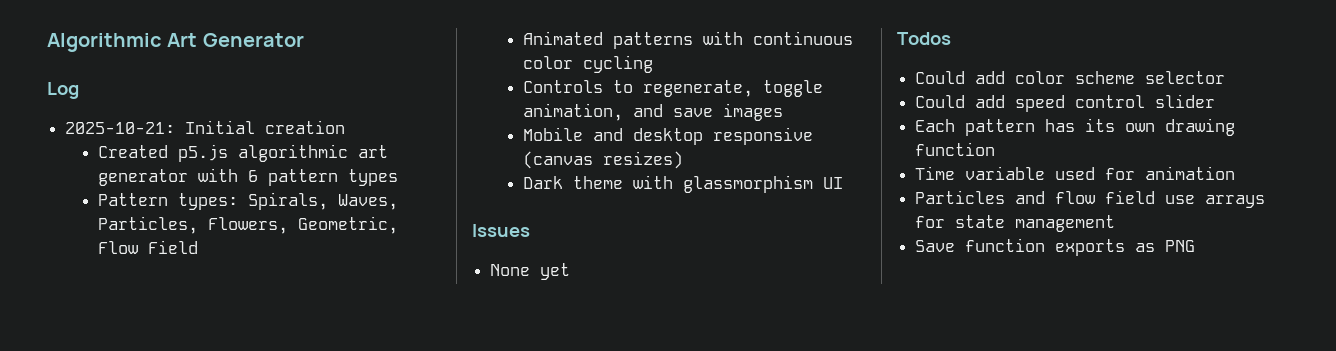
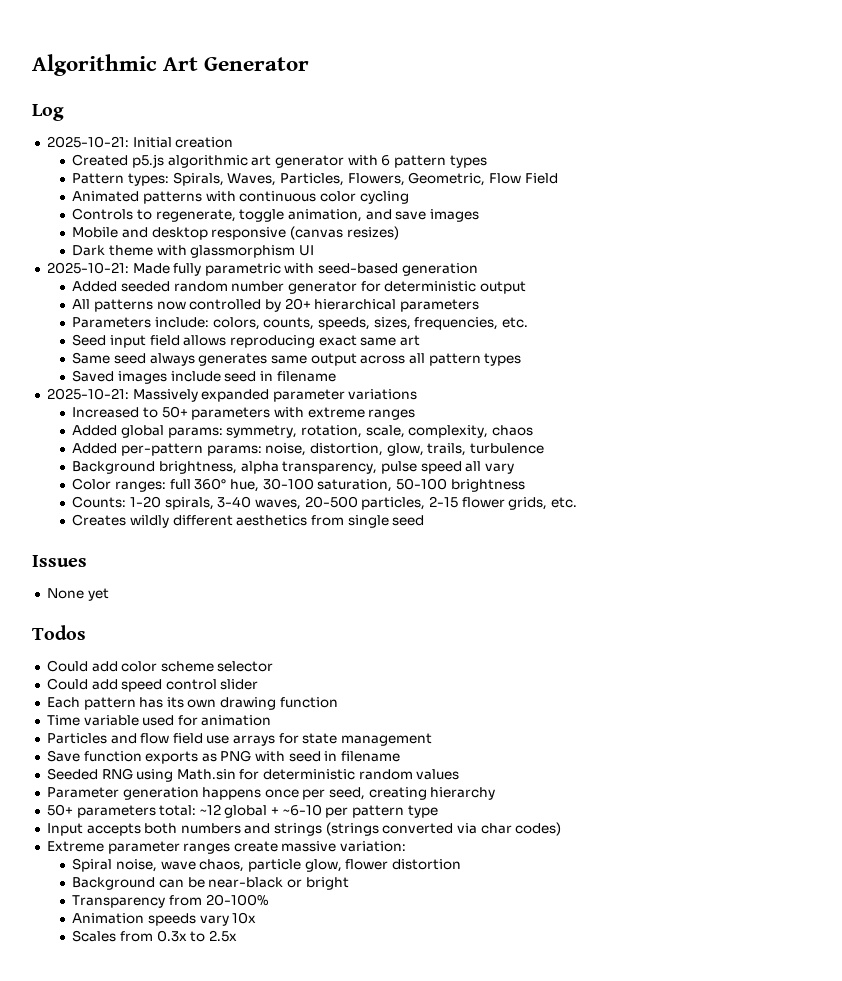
(843, 183) none -> [46,262,478,276] [72,281,526,294] [72,298,479,312] [72,317,528,330] [72,334,420,348] [72,352,522,366] [72,370,336,384] [46,388,418,402] [72,406,416,420] [72,425,533,438] [72,443,544,456] [72,461,514,474] [72,478,525,492] [72,496,577,510] [72,514,425,528] // 2025-10-21: Made fully parametric with seed-based generation // Added seeded random number generator for deterministic output // All patterns now controlled by 20+ hierarchical parameters // Parameters include: colors, counts, speeds, sizes, frequencies, etc. // Seed input field allows reproducing exact same art // Same seed always generates same output across all pattern types // Saved images include seed in filename // 2025-10-21: Massively expanded parameter variations // Increased to 50+ parameters with extreme ranges // Added global params: symmetry, rotation, scale, complexity, chaos // Added per-pattern params: noise, distortion, glow, trails, turbulence // Background brightness, alpha transparency, pulse speed all vary // Color ranges: full 360° hue, 30-100 saturation, 50-100 brightness // Counts: 1-20 spirals, 3-40 waves, 20-500 particles, 2-15 flower grids, etc. // Creates wildly different aesthetics from single seed
(1196, 246) none -> [255,751,401,762] [46,768,460,782] [46,787,496,800] [46,804,438,818] [46,822,562,836] [46,841,407,854] [72,858,461,872] [72,877,349,890] [72,894,268,908] [72,912,257,926] [72,930,237,942] with seed in filename // Seeded RNG using Math.sin for deterministic random values // Parameter generation happens once per seed, creating hierarchy // 50+ parameters total: ~12 global + ~6-10 per pattern type // Input accepts both numbers and strings (strings converted via char codes) // Extreme parameter ranges create massive variation: // Spiral noise, wave chaos, particle glow, flower distortion // Background can be near-black or bright // Transparency from 20-100% // Animation speeds vary 10x // Scales from 0.3x to 2.5x

